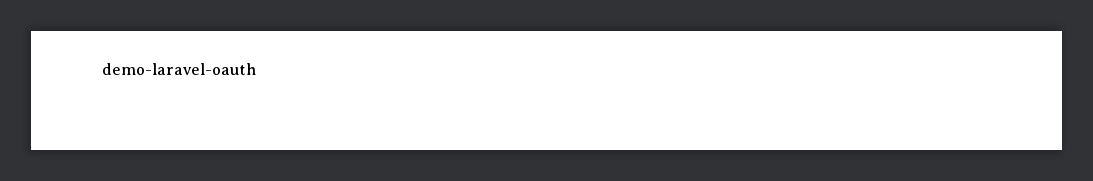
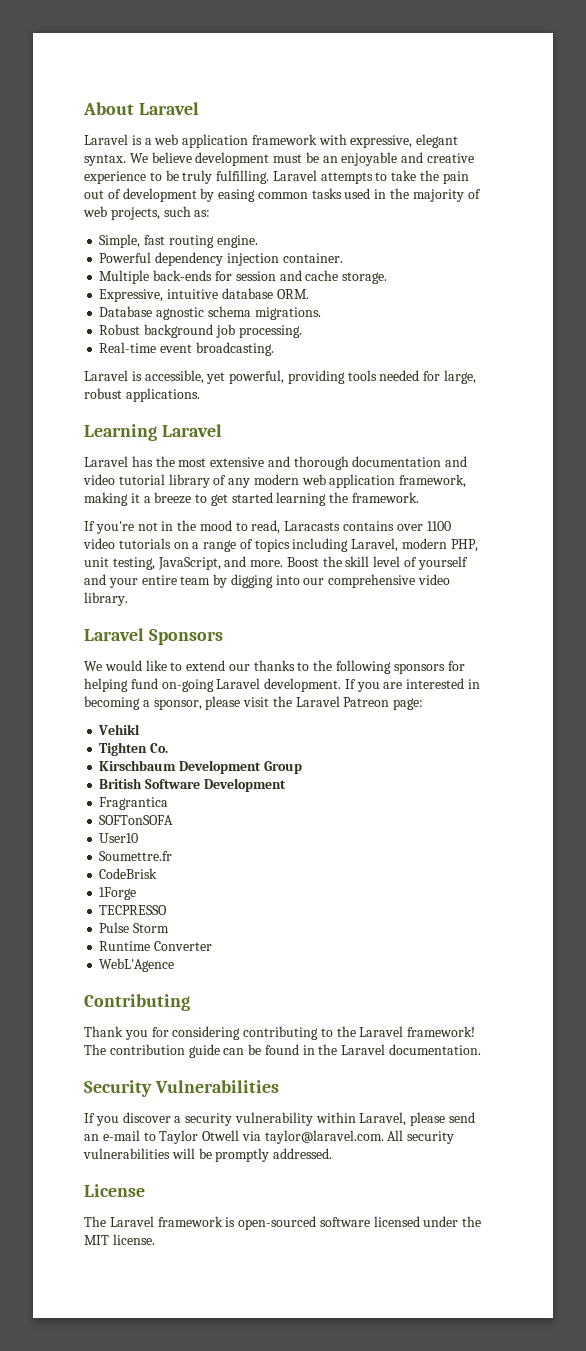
[102,63,256,75] demo-laravel-oauth -> [83,102,199,115] [84,134,459,148] [84,152,475,166] [84,170,469,184] [84,188,481,202] [83,206,211,220] [99,234,258,248] [99,252,343,266] [99,270,388,284] [99,288,309,302] [99,306,321,320] [99,324,302,338] [99,342,274,356] [84,370,477,384] [84,388,200,402] [84,424,222,441] [84,456,468,470] [83,474,467,488] [84,492,420,506] [84,520,451,534] [83,538,478,552] [84,556,468,570] [84,574,451,588] [84,592,128,606] [84,628,223,645] [84,660,465,674] [84,678,481,692] [84,696,424,710] [98,724,141,735] [99,742,169,756] [99,760,302,774] [99,778,286,792] [99,797,169,810] [99,815,174,825] [99,833,139,843] [99,851,173,861] [99,868,158,879] [99,887,137,900] [99,905,168,915] [99,922,170,933] [99,941,213,951] [99,958,175,972] [84,994,190,1011] [84,1026,476,1040] [84,1044,482,1058] [84,1080,279,1097] [84,1112,476,1126] [84,1130,455,1144] [83,1148,333,1162] [84,1184,145,1197] [84,1216,482,1230] [84,1234,155,1245] About Laravel // Laravel is a web application framework with expressive, elegant syntax. We believe development must be an enjoyable and creative experience to be truly fulfilling. Laravel attempts to take the pain out of development by easing common tasks used in the majority of web projects, such as: // Simple, fast routing engine. // Powerful dependency injection container. // Multiple back-ends for session and cache storage. // Expressive, intuitive database ORM. // Database agnostic schema migrations. // Robust background job processing. // Real-time event broadcasting. // Laravel is accessible, yet powerful, providing tools needed for large, robust applications. // Learning Laravel // Laravel has the most extensive and thorough documentation and video tutorial library of any modern web application framework, making it a breeze to get started learning the framework. // If you're not in the mood to read, Laracasts contains over 1100 video tutorials on a range of topics including Laravel, modern PHP, unit testing, JavaScript, and more. Boost the skill level of yourself and your entire team by digging into our comprehensive video library. // Laravel Sponsors // We would like to extend our thanks to the following sponsors for helping fund on-going Laravel development. If you are interested in becoming a sponsor, please visit the Laravel Patreon page: // Vehikl // Tighten Co. // Kirschbaum Development Group // British Software Development // Fragrantica // SOFTonSOFA // User10 // Soumettre.fr // CodeBrisk // 1Forge // TECPRESSO // Pulse Storm // Runtime Converter // WebL'Agence // Contributing // Thank you for considering contributing to the Laravel framework! The contribution guide can be found in the Laravel documentation. // Security Vulnerabilities // If you discover a security vulnerability within Laravel, please send an e-mail to Taylor Otwell via taylor@laravel.com. All security vulnerabilities will be promptly addressed. // License // The Laravel framework is open-sourced software licensed under the MIT license.

